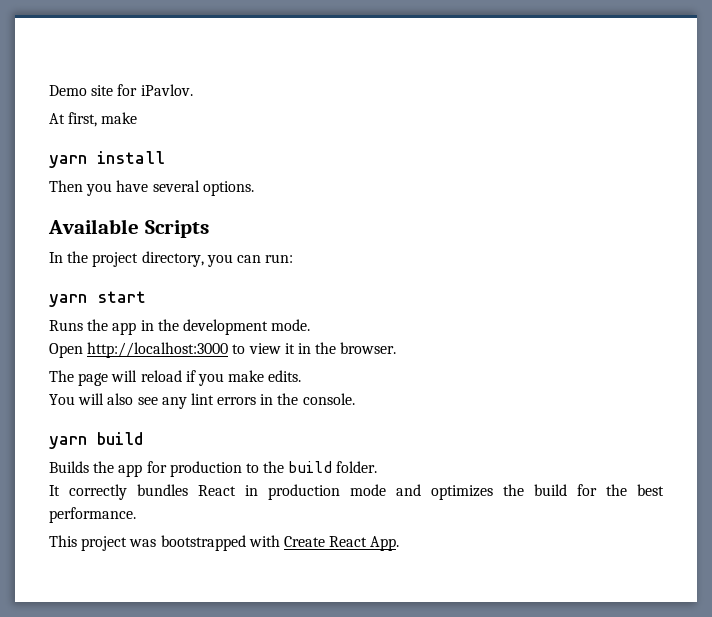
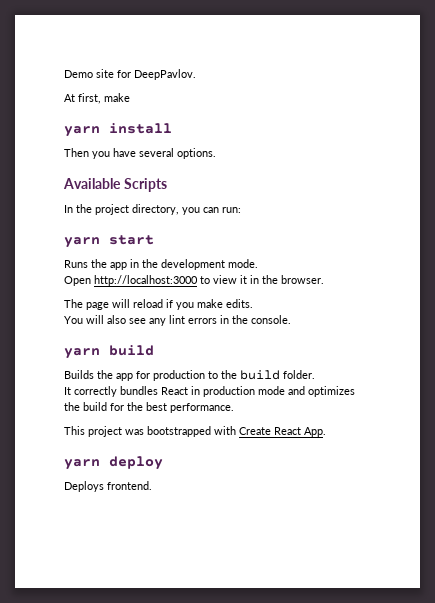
[140,84,193,96] iPavlov. -> [134,69,196,80] DeepPavlov.
(400, 543) none -> [64,456,163,470] [64,481,152,492] // yarn deploy // Deploys frontend.

